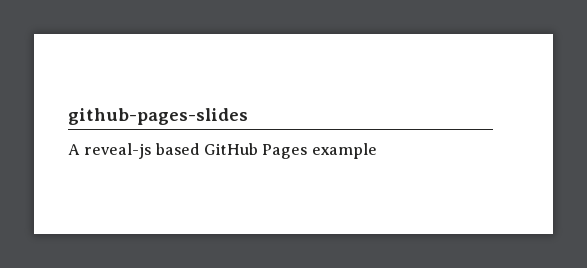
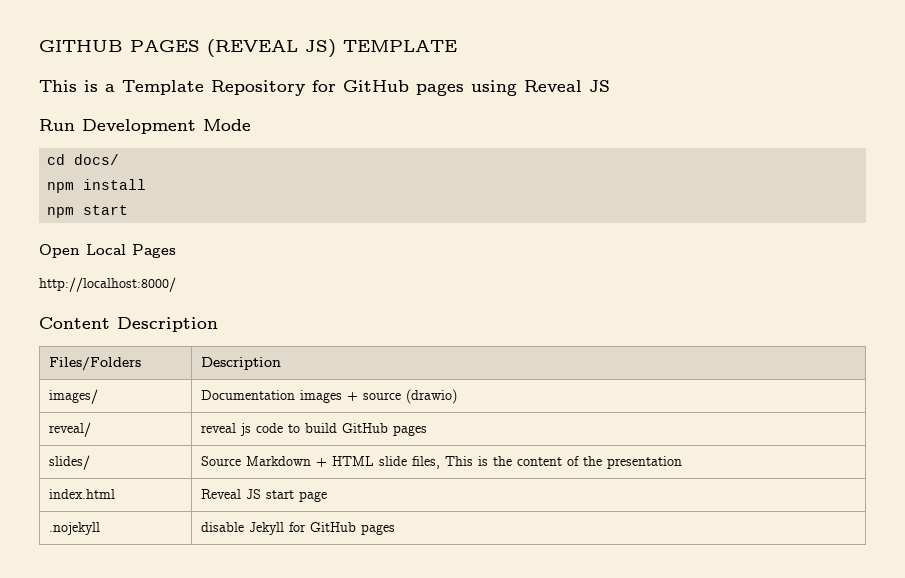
[68,108,248,125] [68,143,377,159] github-pages-slides // A reveal-js based GitHub Pages example -> [39,39,457,58] [39,80,610,96] [39,119,251,134] [47,154,120,165] [47,179,147,193] [47,205,129,218] [39,244,176,258] [39,277,176,292] [39,317,218,332] [49,357,142,371] [201,357,282,370] [49,389,99,404] [201,389,458,404] [49,422,92,437] [201,423,428,436] [49,455,91,470] [201,456,683,469] [49,489,116,499] [201,489,328,502] [49,522,101,535] [201,522,396,535] GITHUB PAGES (REVEAL JS) TEMPLATE // This is a Template Repository for GitHub pages using Reveal JS // Run Development Mode // cd docs/ // npm install // npm start // Open Local Pages // http://localhost:8000/ // Content Description // Files/Folders | Description // images/ | Documentation images + source (drawio) // reveal/ | reveal js code to build GitHub pages // slides/ | Source Markdown + HTML slide files, This is the content of the presentation // index.html | Reveal JS start page // .nojekyll | disable Jekyll for GitHub pages

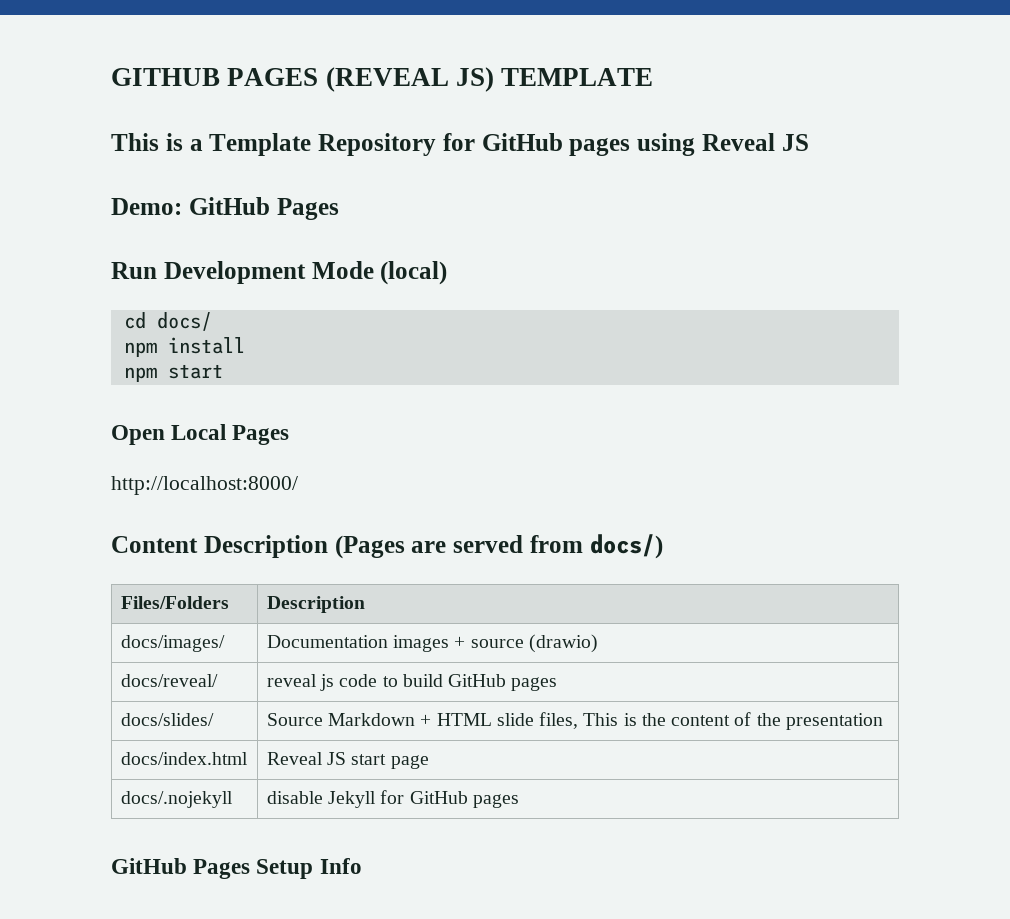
(610, 86) none -> [111,197,339,220] // Demo: GitHub Pages
(251, 125) none -> [380,261,448,285] (local)
(218, 324) none -> [334,534,663,559] (Pages are served from docs/)
[49,389,99,404] images/ -> [120,635,225,652] docs/images/
[49,422,92,437] reveal/ -> [120,674,218,687] docs/reveal/
[49,455,91,470] slides/ -> [120,713,214,726] docs/slides/
[49,489,116,499] index.html -> [120,752,248,765] docs/index.html
[49,522,101,535] .nojekyll -> [120,791,233,808] docs/.nojekyll
(396, 529) none -> [111,858,362,879] // GitHub Pages Setup Info

